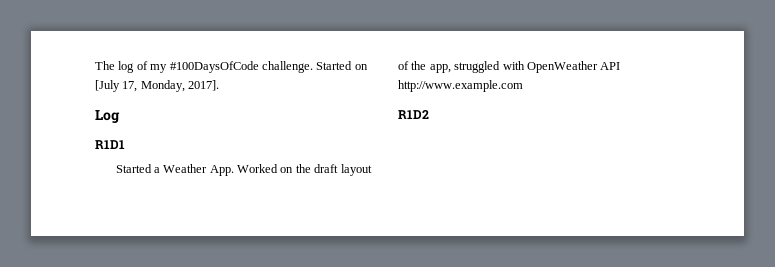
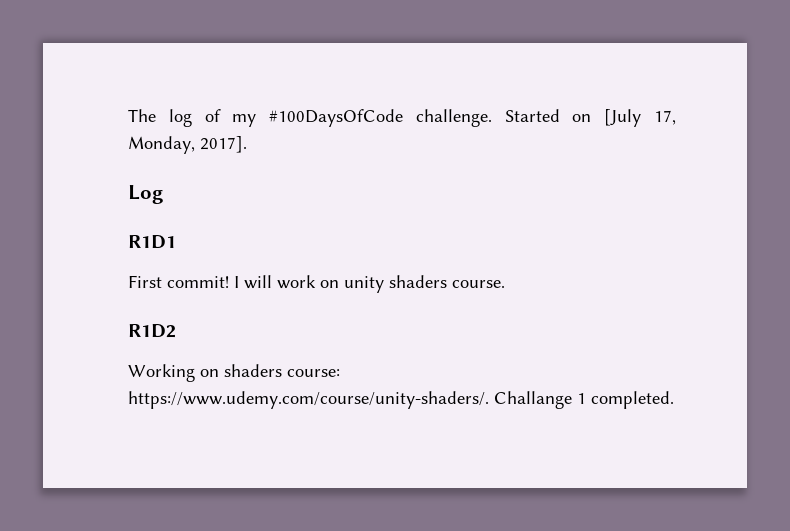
[115,164,372,176] [398,61,621,73] [398,80,523,92] [398,110,429,119] Started a Weather App. Worked on the draft layout of the app, struggled with OpenWeather API http://www.example.com // R1D2 -> [128,275,505,293] [128,324,176,338] [128,364,340,382] [128,391,674,409] First commit! I will work on unity shaders course. // R1D2 // Working on shaders course: https://www.udemy.com/course/unity-shaders/. Challange 1 completed.

